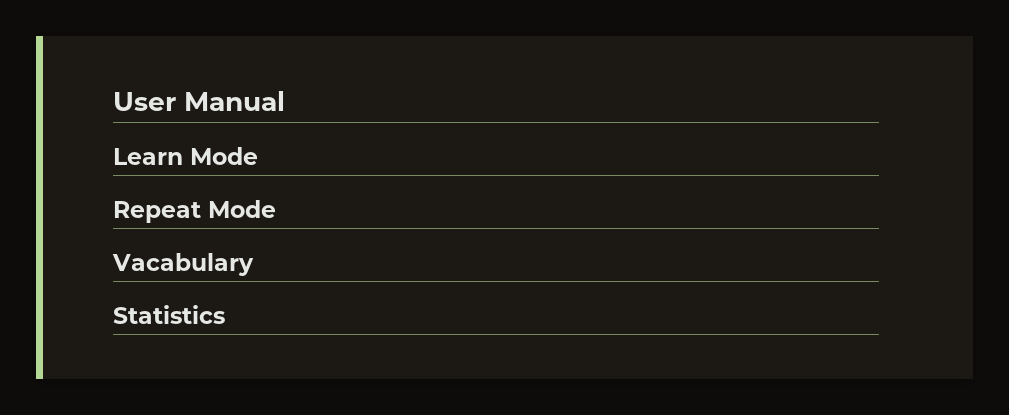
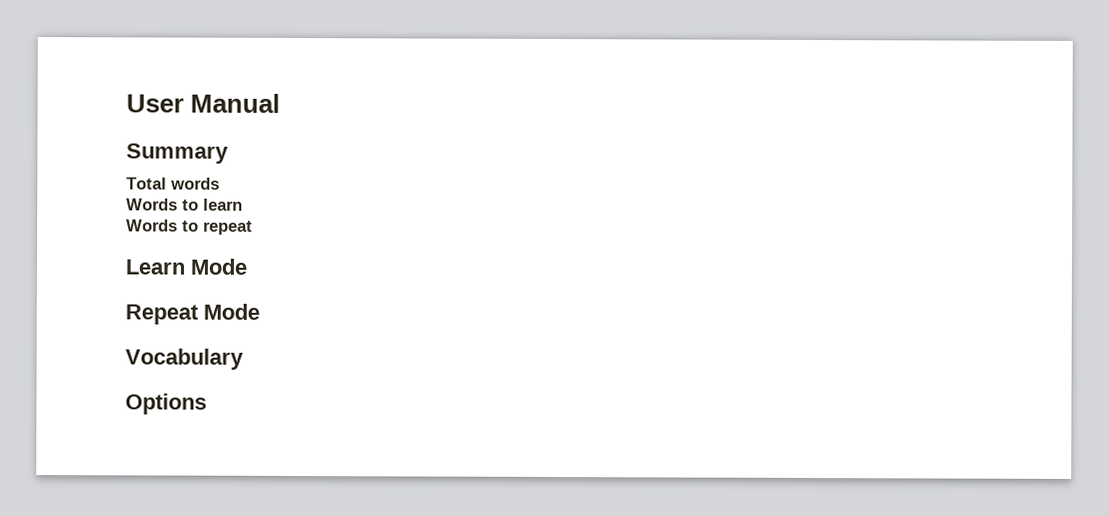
(285, 101) none -> [126,143,229,164] [126,177,220,190] [126,198,243,211] [126,219,253,235] // Summary // Total words // Words to learn // Words to repeat
[112,253,254,276] [113,305,225,324] Vacabulary // Statistics -> [125,348,244,370] [125,393,207,415] Vocabulary // Options

